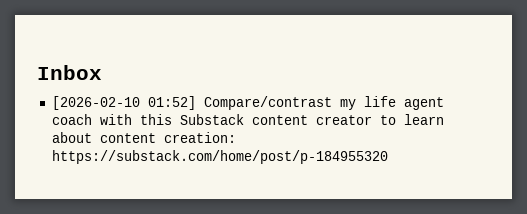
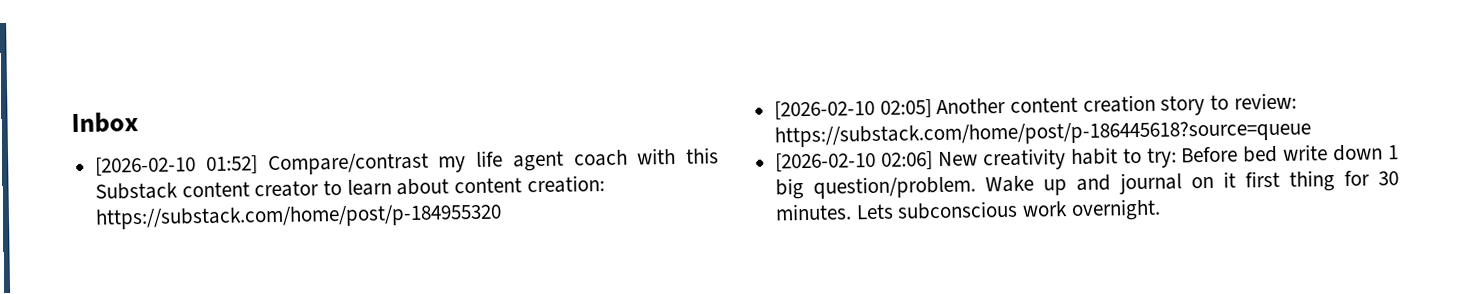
(388, 157) none -> [774,92,1297,120] [774,119,1312,148] [775,144,1399,172] [775,170,1399,200] [775,198,1161,222] // [2026-02-10 02:05] Another content creation story to review: https://substack.com/home/post/p-186445618?source=queue // [2026-02-10 02:06] New creativity habit to try: Before bed write down 1 big question/problem. Wake up and journal on it first thing for 30 minutes. Lets subconscious work overnight.

